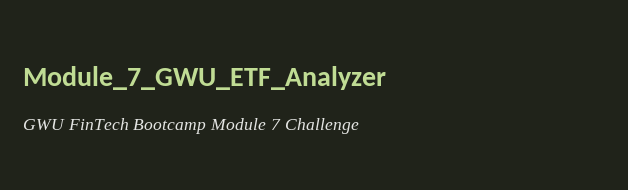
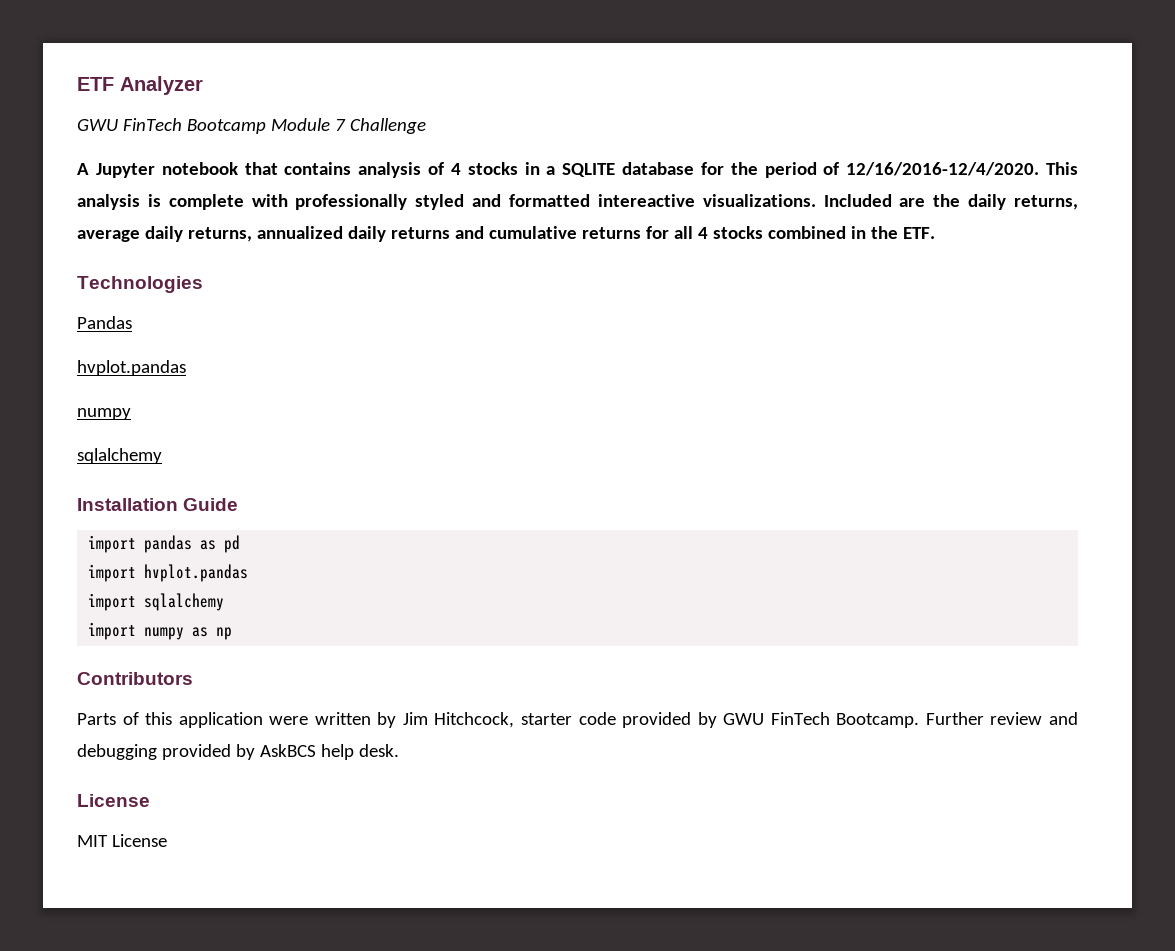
[23,66,386,90] Module_7_GWU_ETF_Analyzer -> [77,76,203,95] ETF Analyzer
(359, 126) none -> [77,162,1078,178] [77,194,1079,210] [77,226,935,242] [77,276,203,293] [77,316,132,329] [77,360,186,376] [77,408,131,420] [77,448,162,464] [77,498,239,511] [88,535,241,553] [88,564,249,582] [88,593,225,611] [88,622,233,640] [77,672,193,685] [77,712,1078,728] [77,744,399,760] [77,794,150,807] [77,834,167,847] // A Jupyter notebook that contains analysis of 4 stocks in a SQLITE database for the period of 12/16/2016-12/4/2020. This analysis is complete with professionally styled and formatted intereactive visualizations. Included are the daily returns, average daily returns, annualized daily returns and cumulative returns for all 4 stocks combined in the ETF. // Technologies // Pandas // hvplot.pandas // numpy // sqlalchemy // Installation Guide // import pandas as pd // import hvplot.pandas // import sqlalchemy // import numpy as np // Contributors // Parts of this application were written by Jim Hitchcock, starter code provided by GWU FinTech Bootcamp. Further review and debugging provided by AskBCS help desk. // License // MIT License

